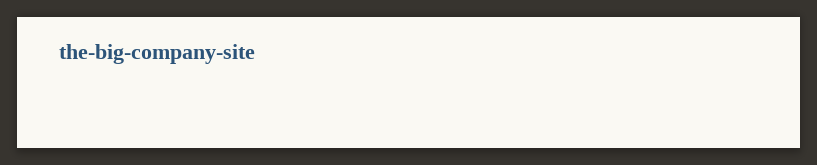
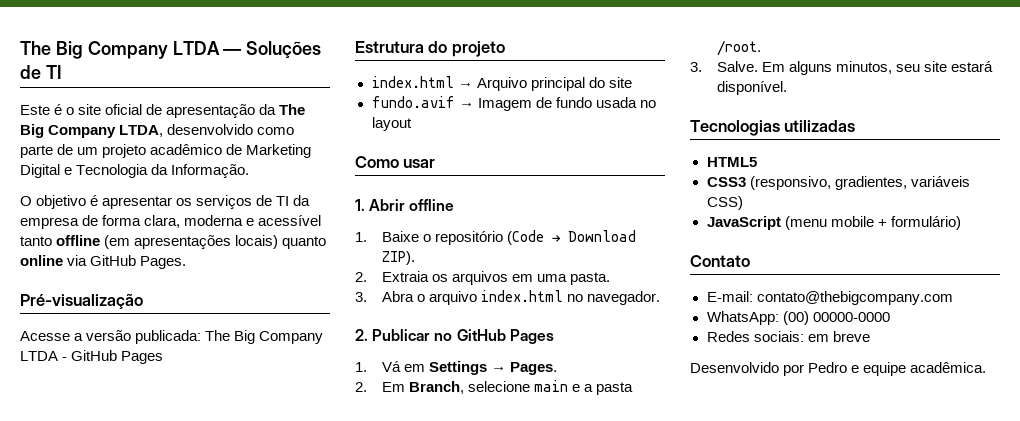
[59,44,255,64] the-big-company-site -> [20,41,322,59] [20,65,62,79] [20,104,306,118] [20,124,295,138] [20,144,312,158] [20,164,250,178] [20,195,311,209] [20,215,322,229] [20,235,327,249] [20,255,187,269] [20,293,143,309] [20,330,324,344] [20,350,164,364] [355,41,505,57] [371,76,632,91] [371,96,656,111] [371,117,412,131] [355,156,436,168] [355,199,455,211] [355,230,637,245] [381,251,415,265] [355,271,611,285] [355,290,661,305] [355,329,554,344] [355,361,558,375] [355,380,634,395] [716,40,761,56] [690,61,994,75] [716,81,787,95] [690,120,856,136] [706,157,757,167] [706,176,970,190] [706,196,743,210] [706,216,961,230] [690,255,750,267] [706,291,953,305] [706,311,890,325] [706,331,870,342] [690,362,987,376] The Big Company LTDA — Soluções de TI // Este é o site oficial de apresentação da The Big Company LTDA, desenvolvido como parte de um projeto acadêmico de Marketing Digital e Tecnologia da Informação. // O objetivo é apresentar os serviços de TI da empresa de forma clara, moderna e acessível tanto offline (em apresentações locais) quanto online via GitHub Pages. // Pré-visualização // Acesse a versão publicada: The Big Company LTDA - GitHub Pages // Estrutura do projeto // index.html → Arquivo principal do site // fundo.avif → Imagem de fundo usada no layout // Como usar // 1. Abrir offline // 1. Baixe o repositório (Code → Download ZIP). // 2. Extraia os arquivos em uma pasta. // 3. Abra o arquivo index.html no navegador. // 2. Publicar no GitHub Pages // 1. Vá em Settings → Pages. // 2. Em Branch, selecione main e a pasta /root. // 3. Salve. Em alguns minutos, seu site estará disponível. // Tecnologias utilizadas // HTML5 // CSS3 (responsivo, gradientes, variáveis CSS) // JavaScript (menu mobile + formulário) // Contato // E-mail: contato@thebigcompany.com // WhatsApp: (00) 00000-0000 // Redes sociais: em breve // Desenvolvido por Pedro e equipe acadêmica.

